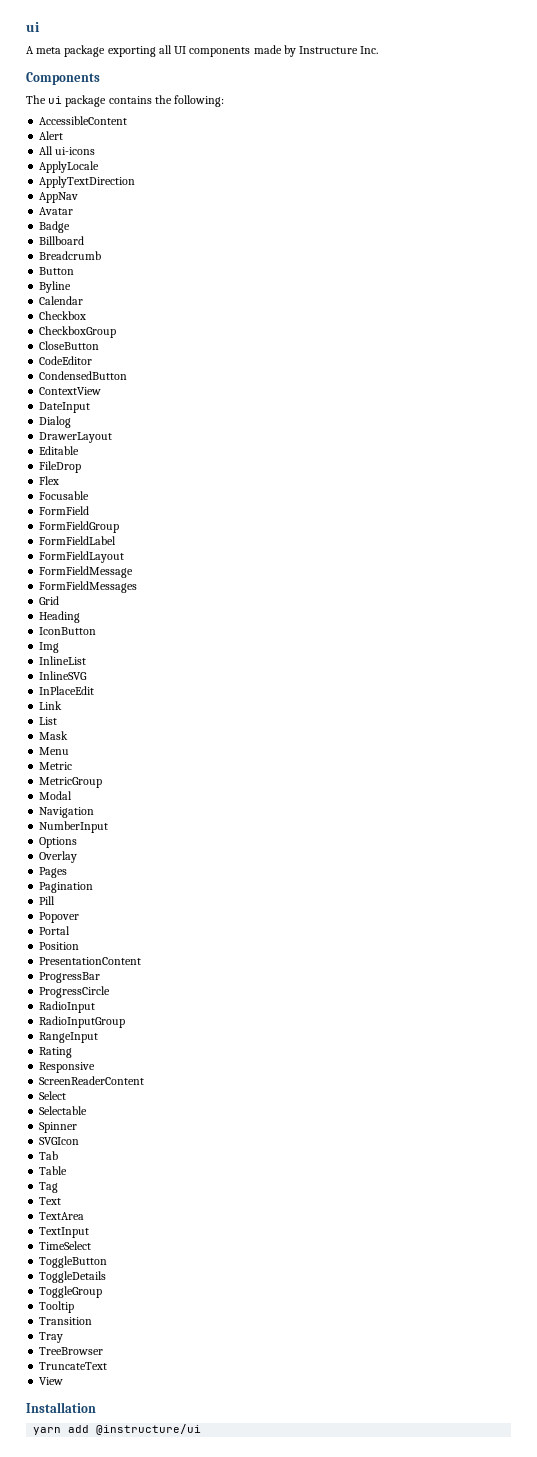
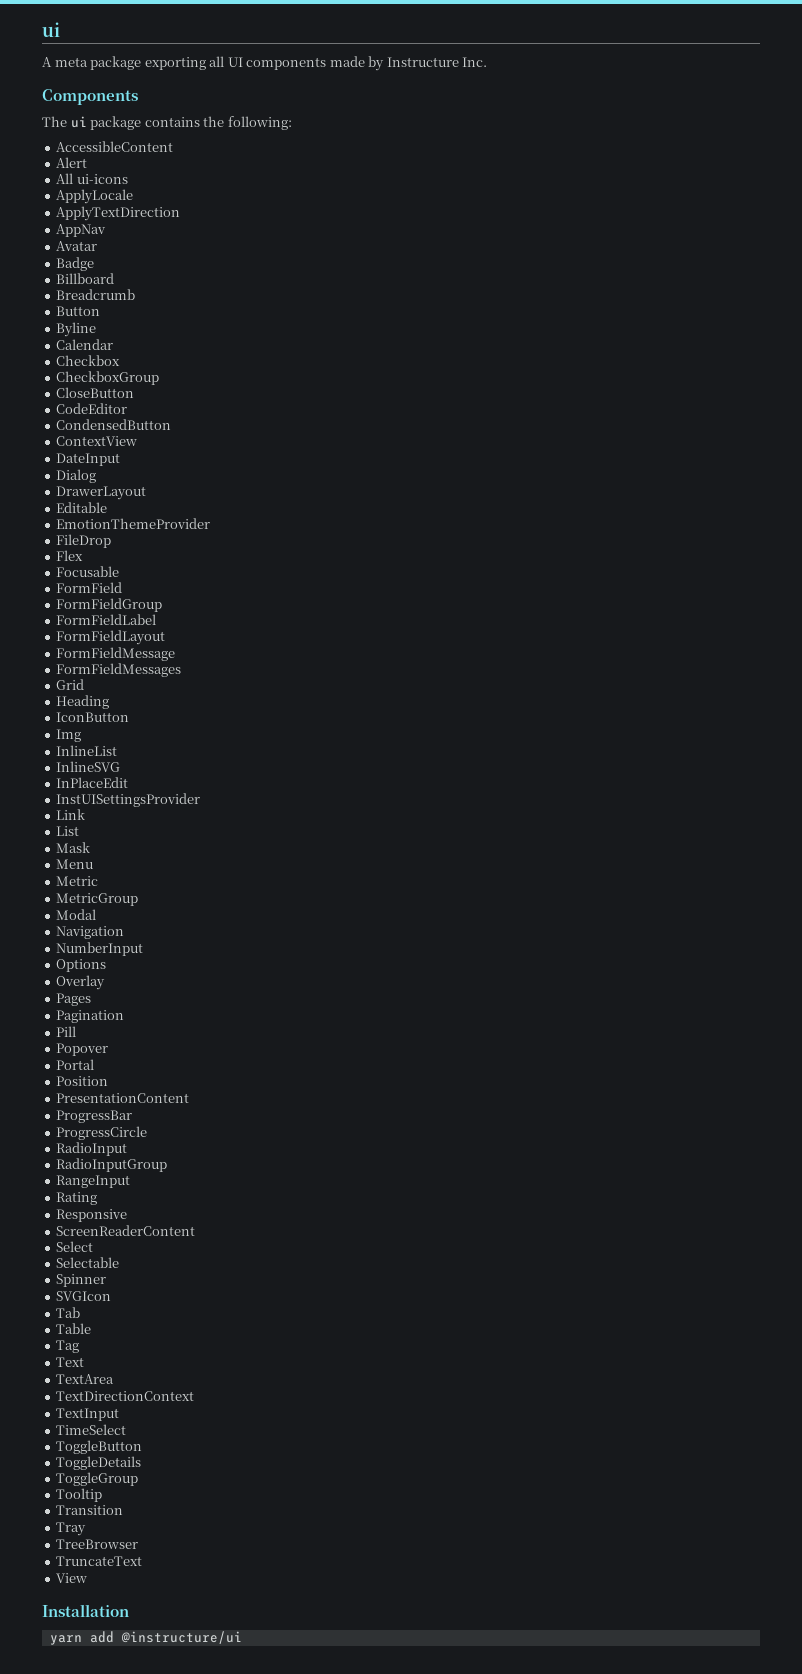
(80, 450) none -> [56,518,211,529] // EmotionThemeProvider
(95, 690) none -> [56,793,201,807] // InstUISettingsProvider
(85, 1216) none -> [56,1391,195,1401] // TextDirectionContext

